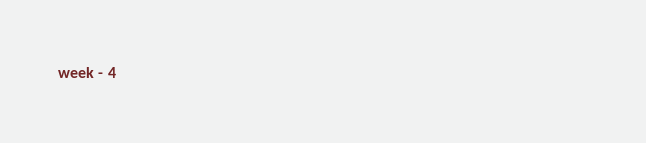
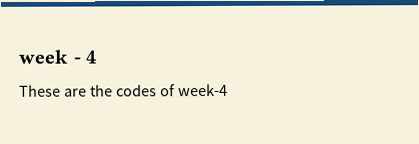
(116, 72) none -> [19,83,228,97] // These are the codes of week-4

